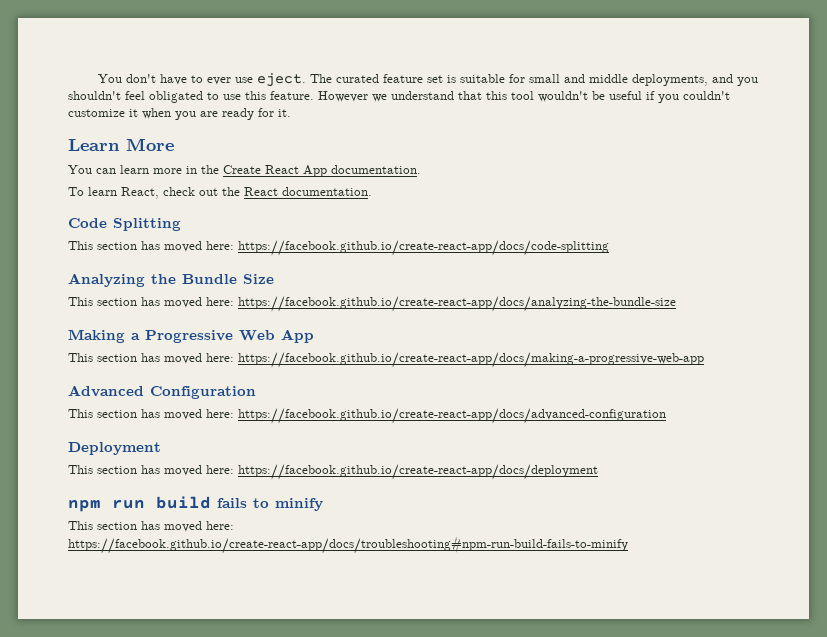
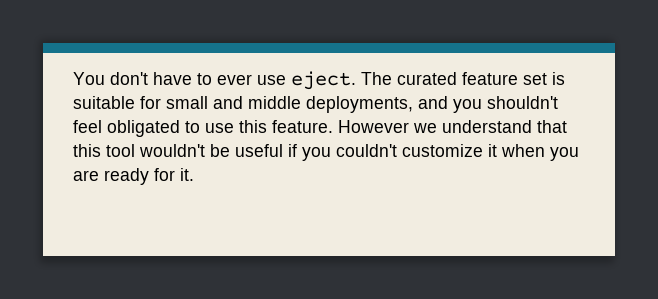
[68,138,174,151] [68,165,421,177] [68,187,372,199] [68,218,181,231] [68,240,609,256] [68,273,274,287] [68,296,676,312] [68,329,314,343] [68,352,704,368] [68,385,256,399] [68,408,666,424] [68,442,161,455] [68,464,598,480] [68,496,323,512] [68,521,234,532] [68,536,628,554] // Learn More // You can learn more in the Create React App documentation. // To learn React, check out the React documentation. // Code Splitting // This section has moved here: https://facebook.github.io/create-react-app/docs/code-splitting // Analyzing the Bundle Size // This section has moved here: https://facebook.github.io/create-react-app/docs/analyzing-the-bundle-size // Making a Progressive Web App // This section has moved here: https://facebook.github.io/create-react-app/docs/making-a-progressive-web-app // Advanced Configuration // This section has moved here: https://facebook.github.io/create-react-app/docs/advanced-configuration // Deployment // This section has moved here: https://facebook.github.io/create-react-app/docs/deployment // npm run build fails to minify // This section has moved here: https://facebook.github.io/create-react-app/docs/troubleshooting#npm-run-build-fails-to-minify -> (194, 174) none

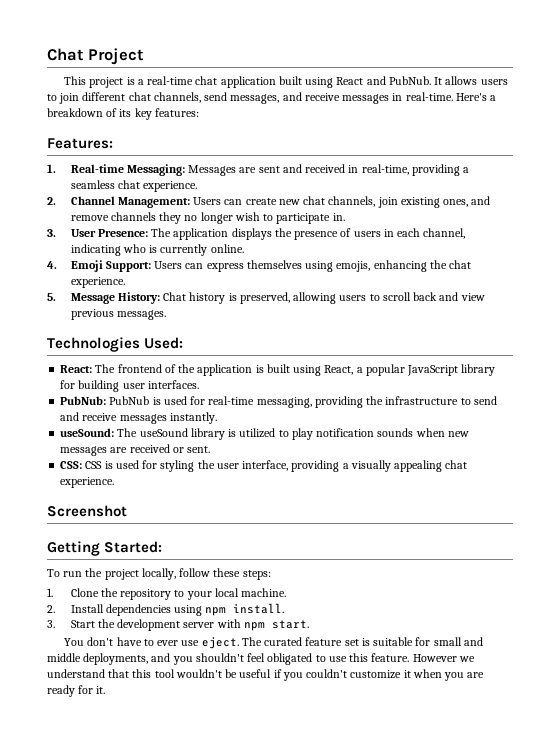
(73, 78) none -> [47,48,145,65] [64,76,508,88] [47,92,497,104] [47,108,199,120] [47,138,113,149] [47,164,470,176] [70,180,198,192] [47,196,491,208] [70,212,345,224] [47,228,466,240] [70,244,244,256] [47,260,472,272] [70,277,125,288] [47,292,485,304] [70,309,166,320] [47,337,184,352] [60,364,496,376] [60,380,199,392] [60,396,497,408] [60,412,217,424] [60,428,469,440] [60,444,211,456] [60,460,468,472] [60,477,115,488] [47,505,127,517] [47,541,163,556] [47,568,271,580] [47,588,287,600] [47,603,285,616] [47,619,309,631] Chat Project // This project is a real-time chat application built using React and PubNub. It allows users to join different chat channels, send messages, and receive messages in real-time. Here's a breakdown of its key features: // Features: // 1. Real-time Messaging: Messages are sent and received in real-time, providing a seamless chat experience. // 2. Channel Management: Users can create new chat channels, join existing ones, and remove channels they no longer wish to participate in. // 3. User Presence: The application displays the presence of users in each channel, indicating who is currently online. // 4. Emoji Support: Users can express themselves using emojis, enhancing the chat experience. // 5. Message History: Chat history is preserved, allowing users to scroll back and view previous messages. // Technologies Used: // React: The frontend of the application is built using React, a popular JavaScript library for building user interfaces. // PubNub: PubNub is used for real-time messaging, providing the infrastructure to send and receive messages instantly. // useSound: The useSound library is utilized to play notification sounds when new messages are received or sent. // CSS: CSS is used for styling the user interface, providing a visually appealing chat experience. // Screenshot // Getting Started: // To run the project locally, follow these steps: // 1. Clone the repository to your local machine. // 2. Install dependencies using npm install. // 3. Start the development server with npm start. //

